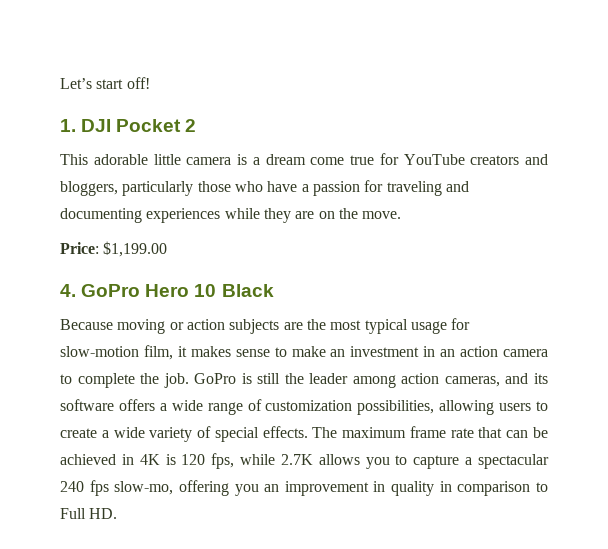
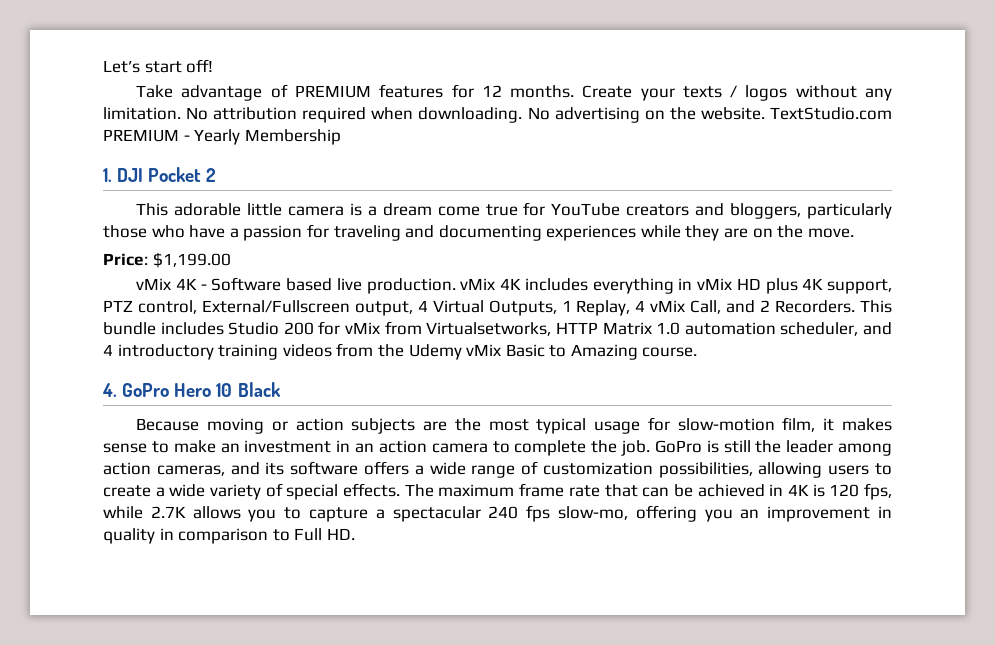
(150, 83) none -> [136,84,892,101] [103,107,892,123] [103,129,341,145] // Take advantage of PREMIUM features for 12 months. Create your texts / logos without any limitation. No attribution required when downloading. No advertising on the website. TextStudio.com PREMIUM - Yearly Membership
(168, 249) none -> [136,277,893,294] [103,300,892,316] [103,321,892,336] [103,343,698,360] // vMix 4K - Software based live production. vMix 4K includes everything in vMix HD plus 4K support, PTZ control, External/Fullscreen output, 4 Virtual Outputs, 1 Replay, 4 vMix Call, and 2 Recorders. This bundle includes Studio 200 for vMix from Virtualsetworks, HTTP Matrix 1.0 automation scheduler, and 4 introductory training videos from the Udemy vMix Basic to Amazing course.

